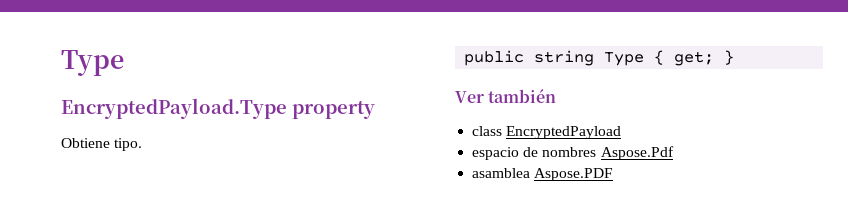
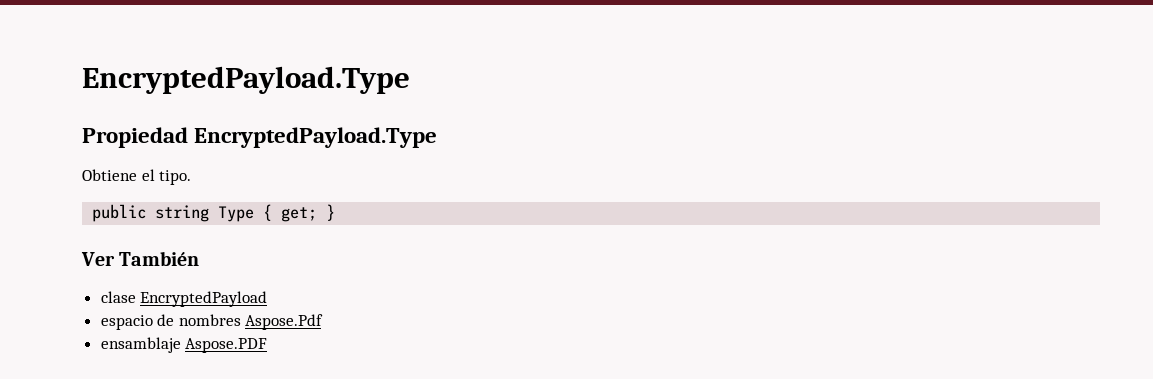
[61,50,124,76] [61,98,375,119] Type // EncryptedPayload.Type property -> [82,66,410,94] [82,127,438,148] EncryptedPayload.Type // Propiedad EncryptedPayload.Type
(110, 143) none -> [141,169,155,181] el
[488,89,557,103] [472,126,503,136] también // class -> [119,251,200,266] [100,291,136,303] También // clase
[472,168,531,178] asamblea -> [100,337,181,353] ensamblaje

